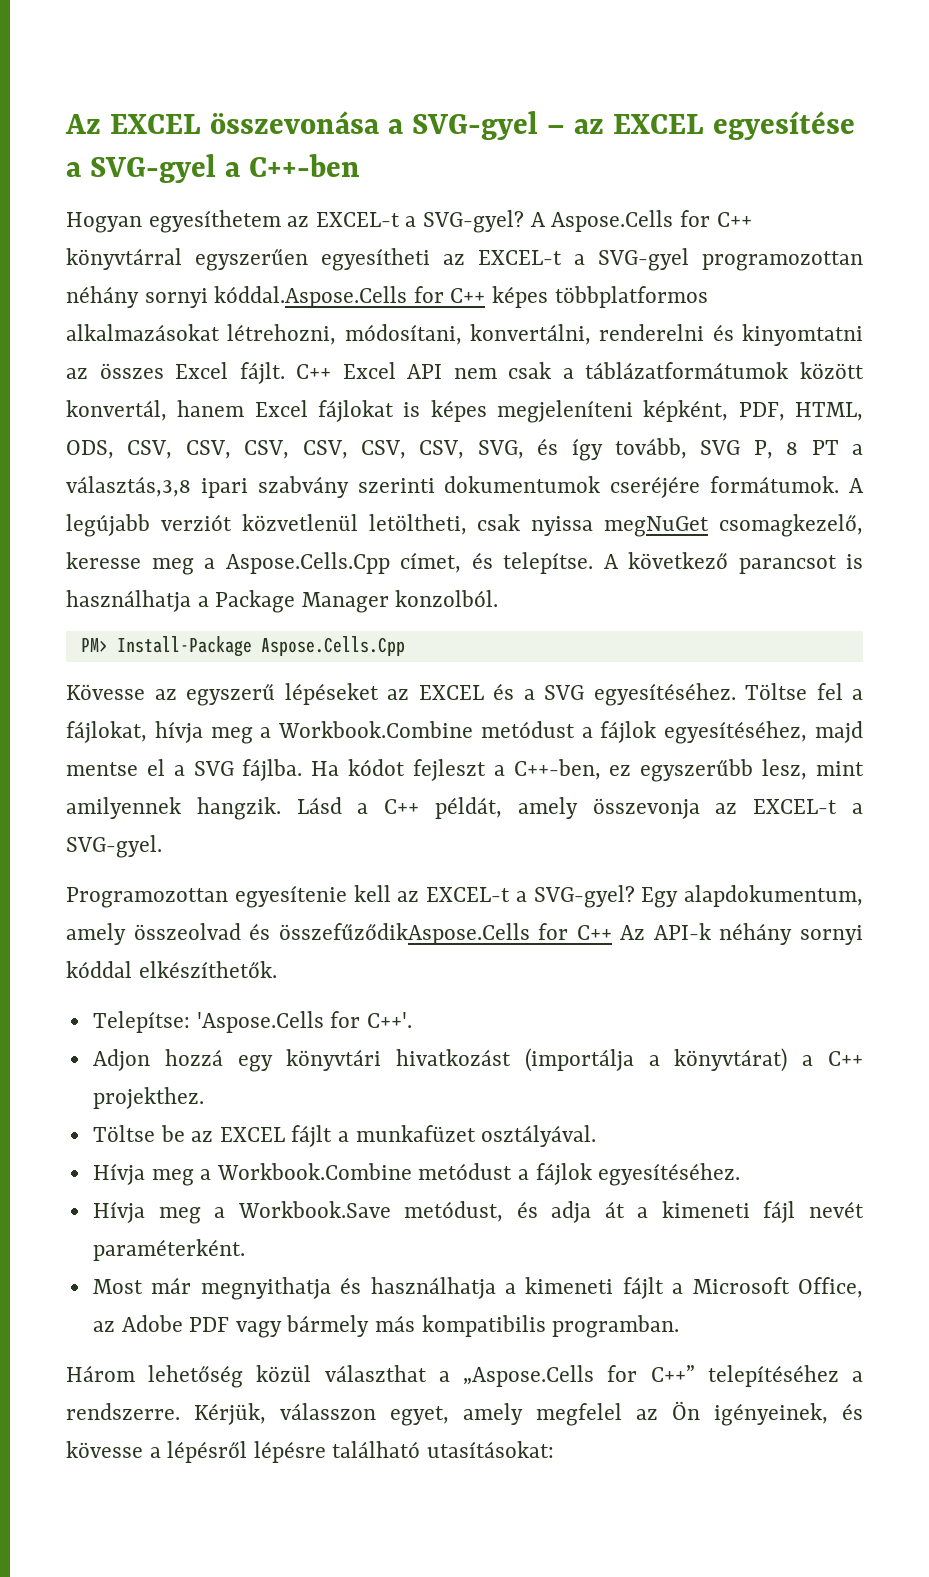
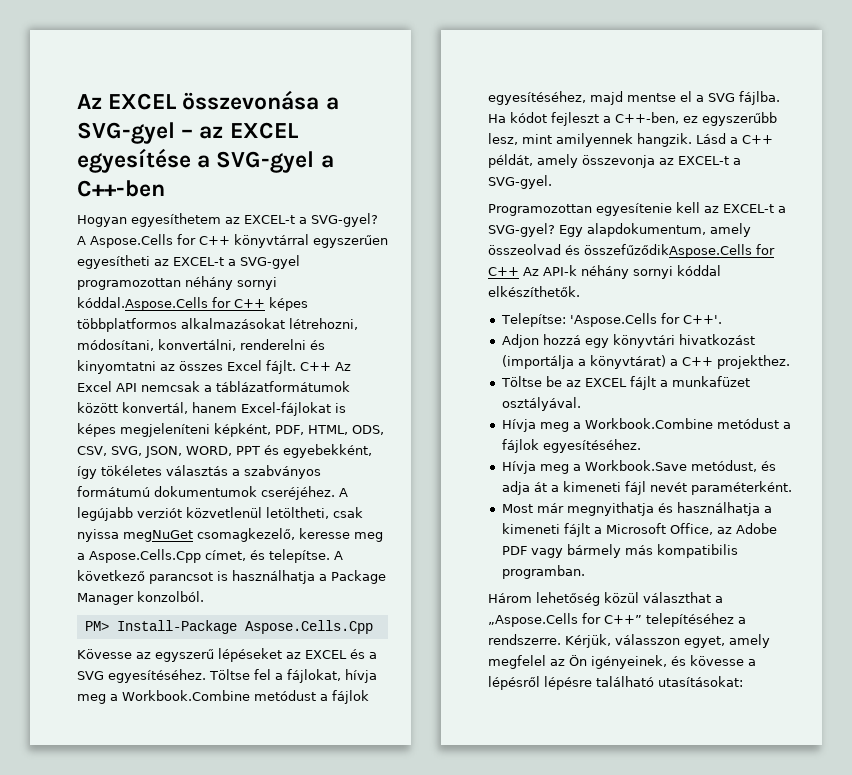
(332, 371) none -> [335,362,351,371] Az
[453,362,552,379] nem csak -> [141,381,200,392] nemcsak
[254,400,394,422] Excel fájlokat -> [241,402,331,416] Excel-fájlokat
[185,438,863,461] [66,476,840,498] CSV, CSV, CSV, CSV, CSV, SVG, és így tovább, SVG P, 8 PT a választás,3,8 ipari szabvány szerinti dokumentumok cseréjére formátumok. -> [111,444,372,458] [77,465,321,479] [77,486,335,500] SVG, JSON, WORD, PPT és egyebekként, így tökéletes választás a szabványos formátumú dokumentumok cseréjéhez.

